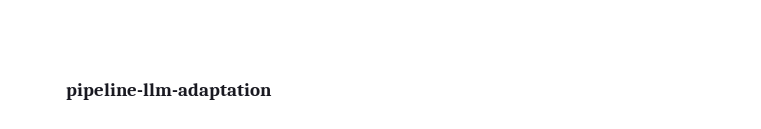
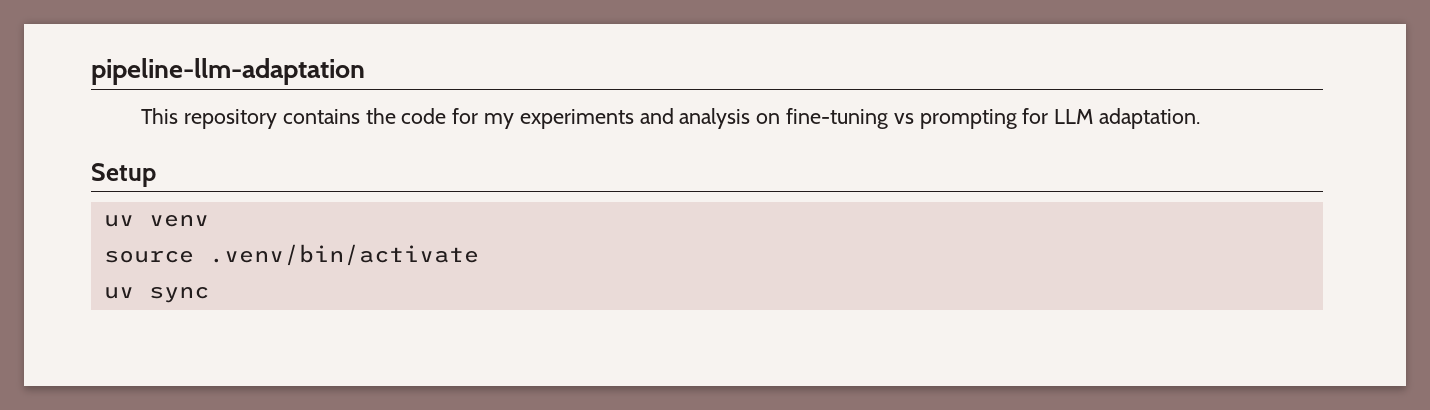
(272, 91) none -> [141,108,1201,129] [91,163,156,187] [103,214,209,227] [103,244,479,266] [103,286,209,303] // This repository contains the code for my experiments and analysis on fine-tuning vs prompting for LLM adaptation. // Setup // uv venv // source .venv/bin/activate // uv sync

